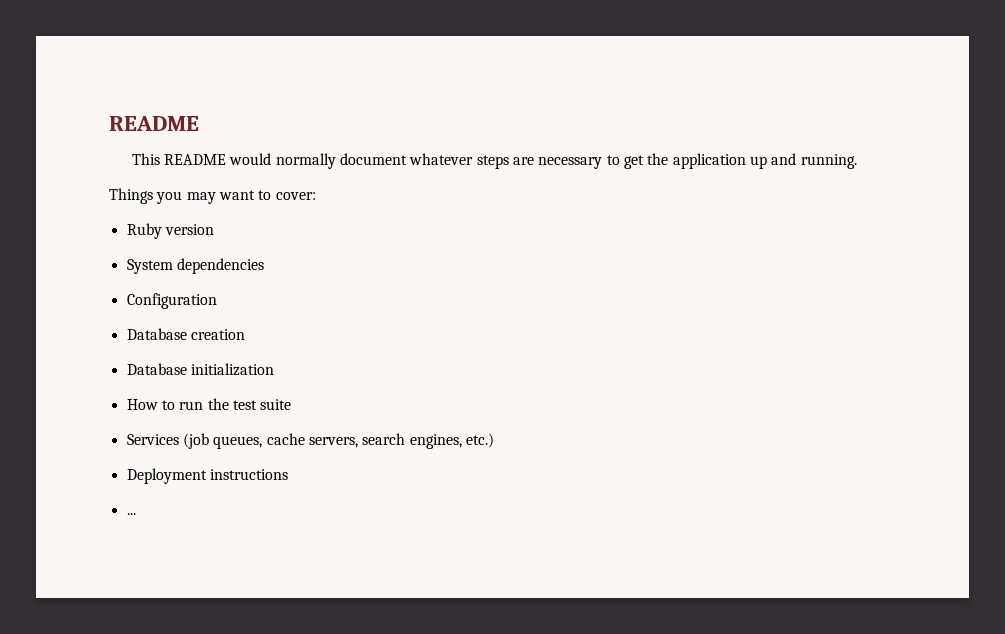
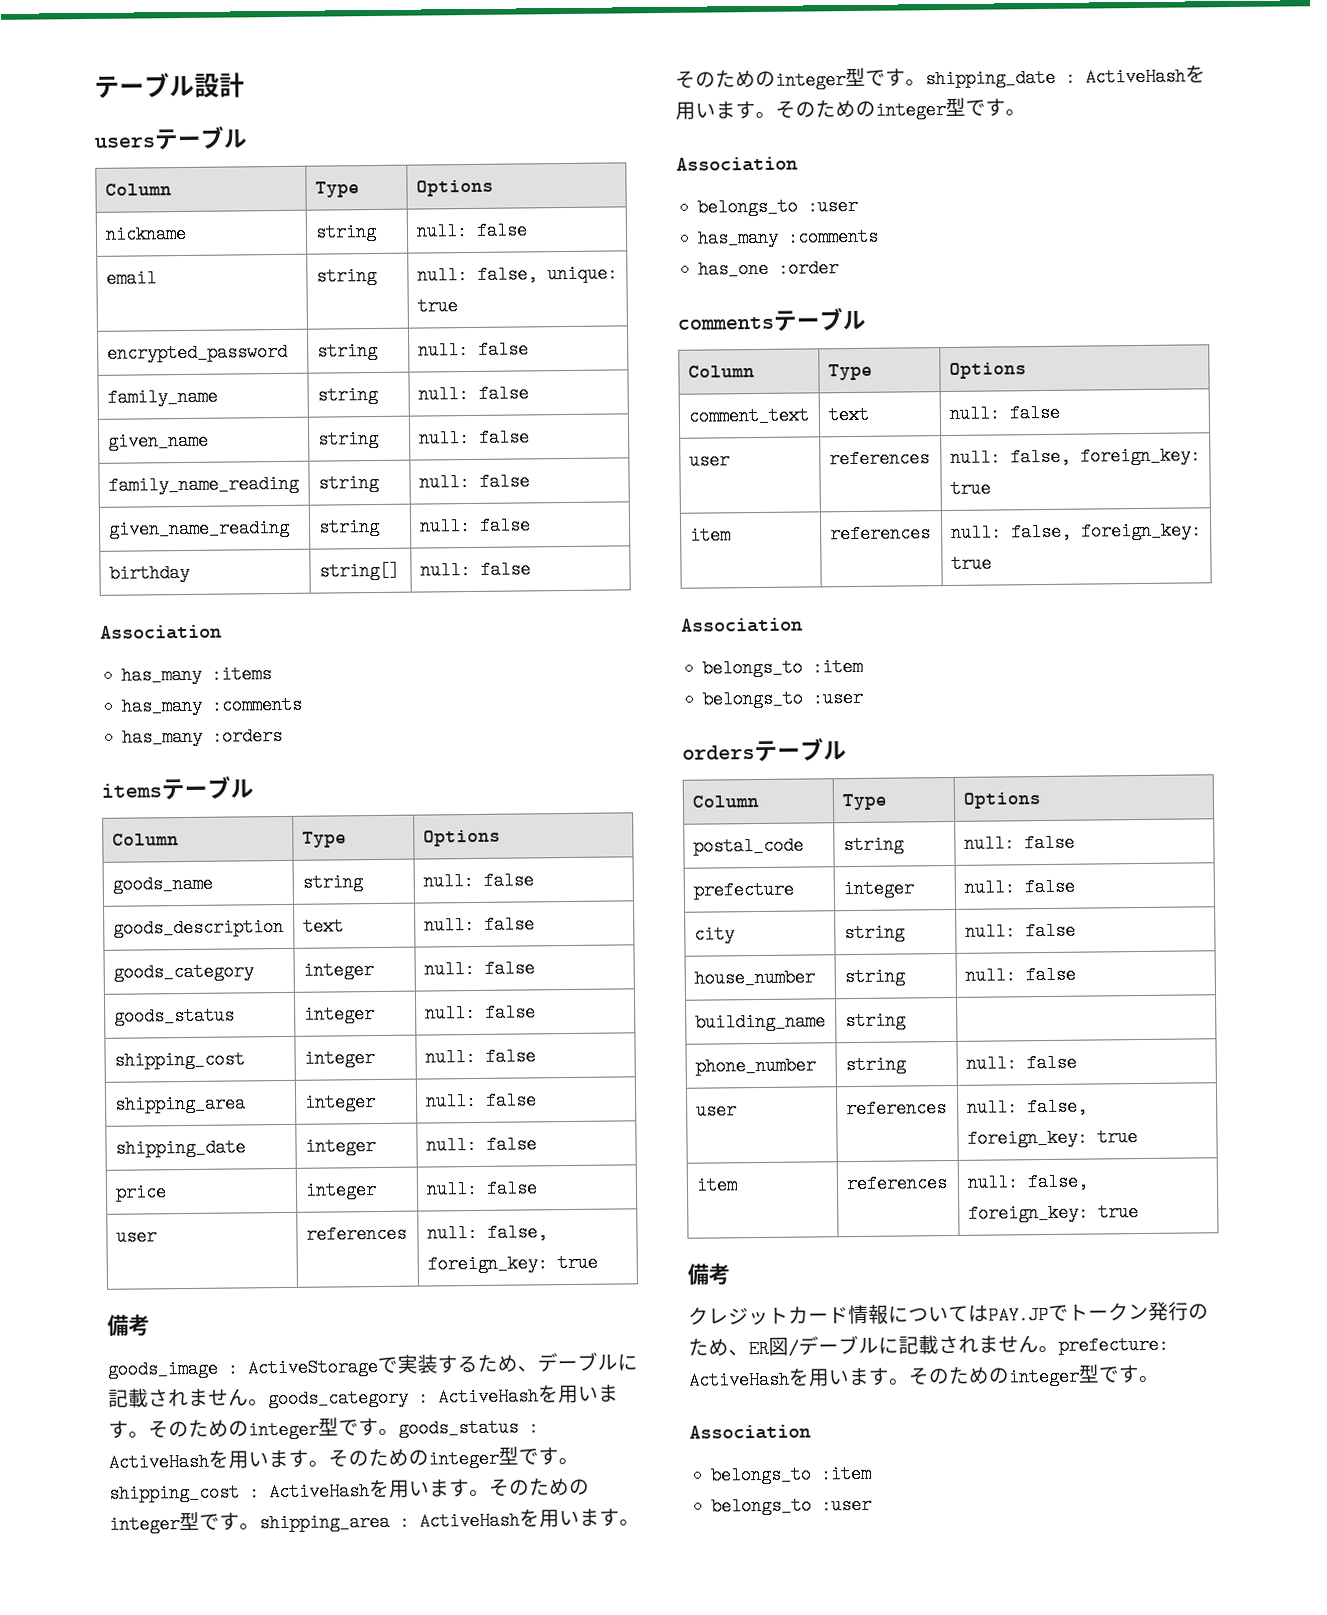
[109,116,199,131] [131,153,857,169] [109,188,316,204] [126,223,214,239] [126,258,264,274] [126,293,217,309] [126,328,245,340] [126,363,274,376] [126,398,292,410] [126,433,494,449] [126,468,288,484] [126,513,136,515] README // This README would normally document whatever steps are necessary to get the application up and running. // Things you may want to cover: // Ruby version // System dependencies // Configuration // Database creation // Database initialization // How to run the test suite // Services (job queues, cache servers, search engines, etc.) // Deployment instructions // ... -> [94,72,245,99] [94,125,248,151] [104,183,172,196] [314,181,360,198] [415,179,494,197] [104,224,187,244] [314,222,377,242] [415,221,528,241] [105,269,157,288] [315,266,377,286] [416,264,618,285] [416,297,458,316] [106,342,288,363] [316,341,378,361] [417,340,529,360] [106,387,218,407] [316,385,378,405] [417,384,529,404] [107,431,209,451] [317,429,379,449] [418,428,530,448] [107,474,299,495] [317,473,379,493] [418,472,530,492] [107,518,290,539] [317,517,380,537] [418,516,531,536] [108,563,190,583] [318,561,400,581] [419,560,531,580] [100,624,222,640] [121,665,273,685] [121,695,303,716] [122,726,284,747] [101,775,254,801] [111,833,179,846] [301,831,347,848] [422,829,501,847] [111,874,213,894] [301,873,363,892] [422,871,534,891] [112,917,284,938] [302,917,344,936] [423,915,535,935] [112,962,254,982] [302,961,374,980] [423,959,535,979] [113,1006,235,1026] [303,1005,375,1024] [424,1003,536,1023] [113,1050,245,1070] [303,1049,375,1068] [424,1047,536,1067] [113,1094,246,1114] [303,1093,376,1112] [424,1091,537,1111] [114,1138,246,1158] [304,1137,376,1156] [425,1135,537,1155] [114,1183,167,1202] [304,1181,377,1200] [425,1179,538,1199] [115,1227,157,1246] [305,1224,407,1244] [426,1223,548,1243] [426,1253,598,1274] [107,1314,150,1337] [107,1351,638,1379] [108,1384,619,1409] [108,1417,539,1440] [108,1446,579,1472] [109,1478,590,1503] [109,1508,640,1534] [675,65,1206,90] [675,97,1026,120] [676,156,798,172] [697,196,859,217] [697,227,880,248] [698,259,840,279] [677,307,867,332] [687,365,755,378] [827,363,873,381] [948,362,1027,379] [687,406,809,426] [827,405,869,425] [948,403,1060,423] [688,451,730,470] [828,449,930,469] [949,446,1201,467] [949,479,991,498] [689,526,731,545] [829,524,931,544] [950,521,1202,542] [950,554,992,573] [681,617,803,633] [702,657,864,678] [702,688,864,709] [682,737,847,763] [691,795,759,808] [841,793,888,811] [962,792,1042,809] [692,836,804,856] [842,835,904,855] [963,833,1075,853] [692,880,794,900] [842,879,914,899] [963,877,1075,897] [693,925,735,944] [843,923,905,943] [964,921,1076,941] [693,968,815,988] [843,967,905,987] [964,965,1076,985] [694,1012,826,1032] [844,1011,906,1031] [694,1056,816,1076] [844,1055,906,1075] [965,1053,1077,1073] [695,1101,737,1120] [845,1099,947,1119] [966,1097,1088,1117] [966,1128,1138,1148] [695,1176,738,1195] [845,1174,948,1194] [966,1172,1089,1192] [967,1203,1139,1223] [687,1263,731,1286] [688,1301,1209,1326] [688,1334,1169,1359] [688,1364,1160,1390] [689,1424,811,1440] [710,1464,873,1485] [711,1495,873,1516] テーブル設計 // usersテーブル // Column | Type | Options // nickname | string | null: false // email | string | null: false, unique: true // encrypted_password | string | null: false // family_name | string | null: false // given_name | string | null: false // family_name_reading | string | null: false // given_name_reading | string | null: false // birthday | string[] | null: false // Association // has_many :items // has_many :comments // has_many :orders // itemsテーブル // Column | Type | Options // goods_name | string | null: false // goods_description | text | null: false // goods_category | integer | null: false // goods_status | integer | null: false // shipping_cost | integer | null: false // shipping_area | integer | null: false // shipping_date | integer | null: false // price | integer | null: false // user | references | null: false, foreign_key: true // 備考 // goods_image : ActiveStorageで実装するため、デーブルに記載されません。goods_category : ActiveHashを用います。そのためのinteger型です。goods_status : ActiveHashを用います。そのためのinteger型です。shipping_cost : ActiveHashを用います。そのためのinteger型です。shipping_area : ActiveHashを用います。そのためのinteger型です。shipping_date : ActiveHashを用います。そのためのinteger型です。 // Association // belongs_to :user // has_many :comments // has_one :order // commentsテーブル // Column | Type | Options // comment_text | text | null: false // user | references | null: false, foreign_key: true // item | references | null: false, foreign_key: true // Association // belongs_to :item // belongs_to :user // ordersテーブル // Column | Type | Options // postal_code | string | null: false // prefecture | integer | null: false // city | string | null: false // house_number | string | null: false // building_name | string | // phone_number | string | null: false // user | references | null: false, foreign_key: true // item | references | null: false, foreign_key: true // 備考 // クレジットカード情報についてはPAY.JPでトークン発行のため、ER図/デーブルに記載されません。prefecture: ActiveHashを用います。そのためのinteger型です。 // Association // belongs_to :item // belongs_to :user

